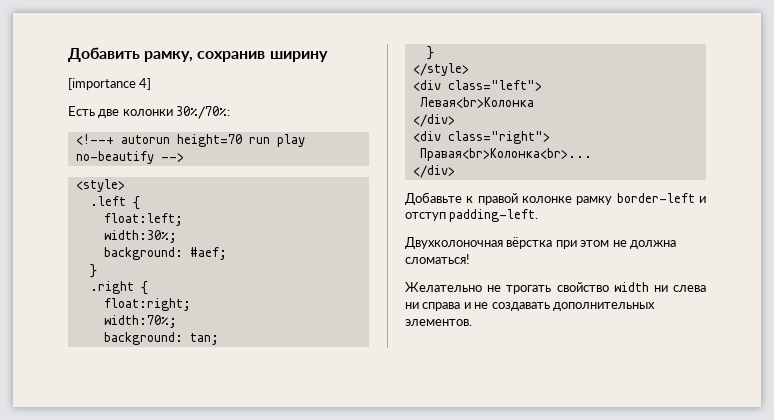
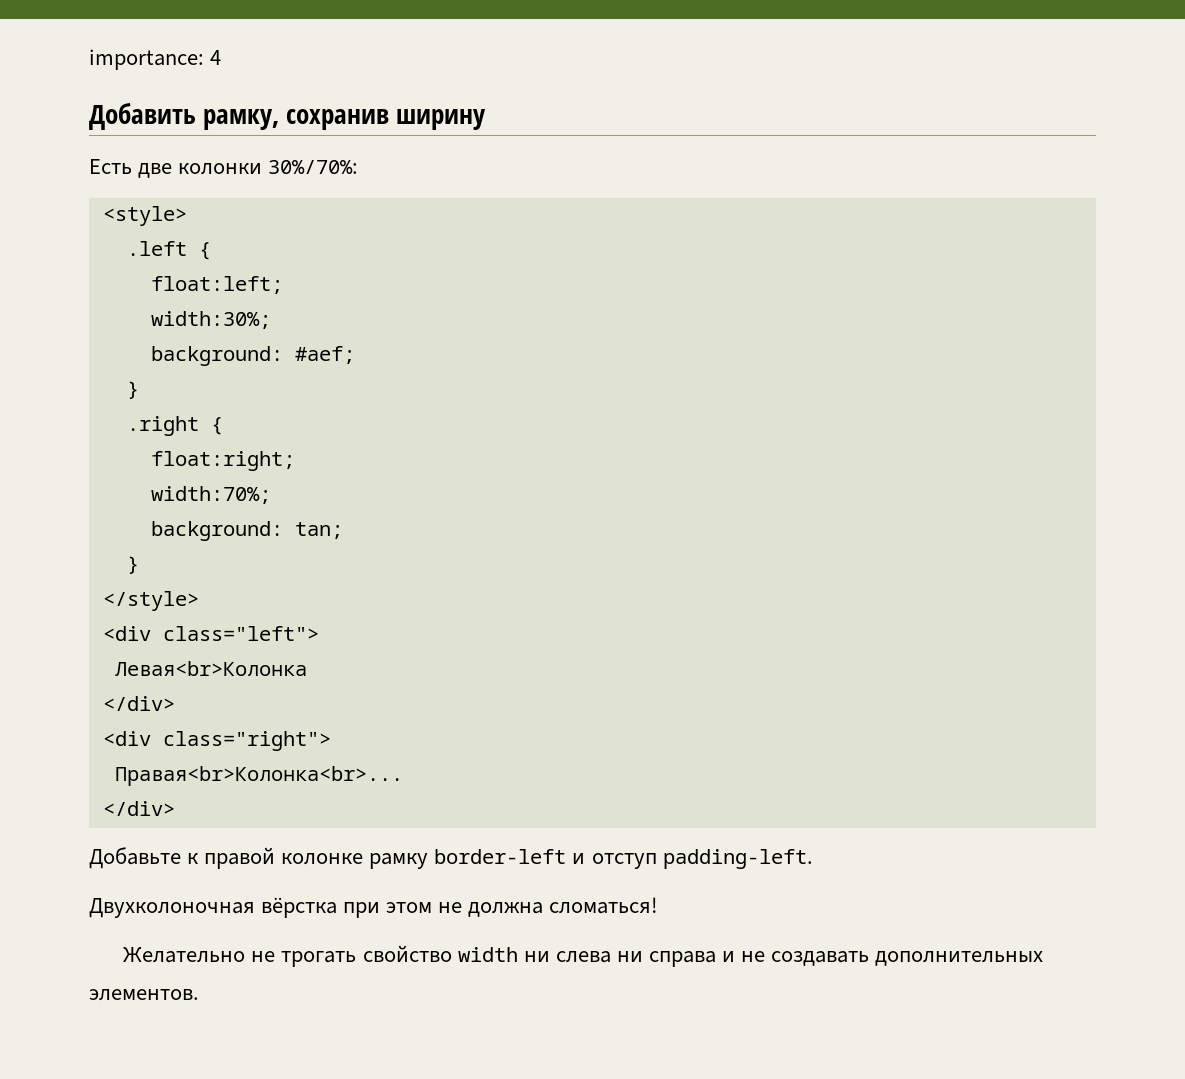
(68, 54) none -> [89,49,222,70] importance: 4 //
[68,78,152,90] // [importance 4] -> (487, 119) none
[75,134,305,147] [75,151,184,164] // <!--+ autorun height=70 run play no-beautify --> -> (359, 167) none

